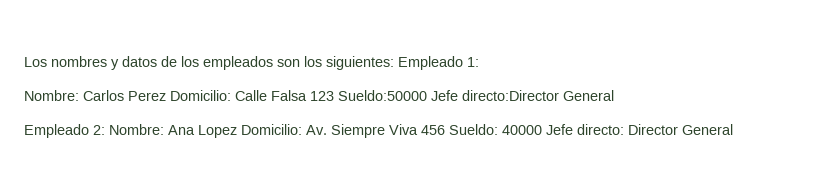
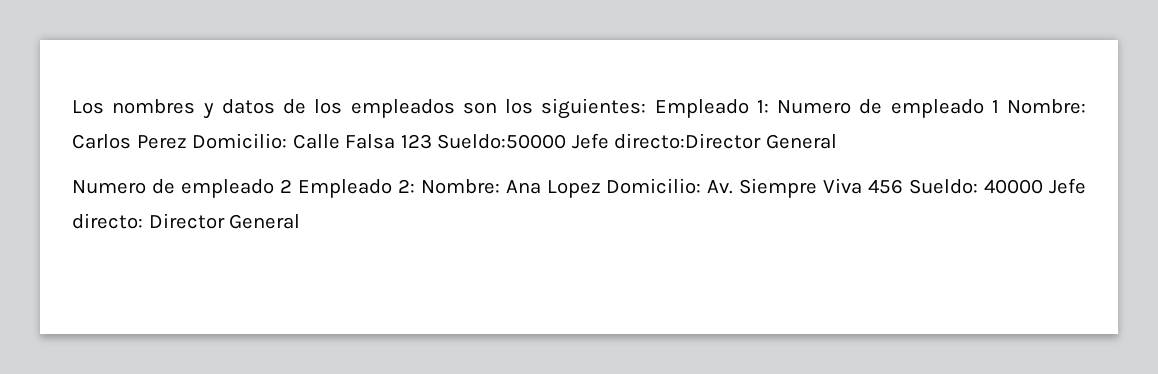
(479, 62) // -> [777,99,999,118] Numero de empleado 1
(614, 95) none -> [72,179,292,198] Numero de empleado 2

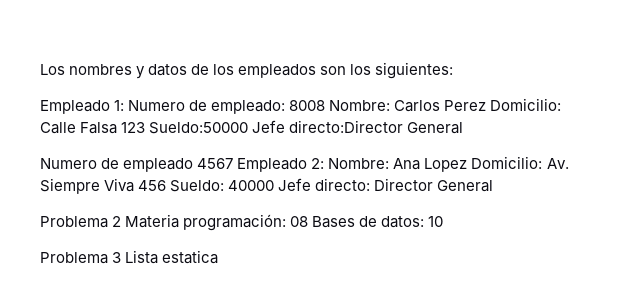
(647, 108) none -> (454, 70) //
[890,99,999,118] empleado 1 -> [211,100,326,114] empleado: 8008
[279,179,292,193] 2 -> [197,158,234,169] 4567
(301, 221) none -> [40,214,444,231] [40,250,219,264] // Problema 2 Materia programación: 08 Bases de datos: 10 // Problema 3 Lista estatica

